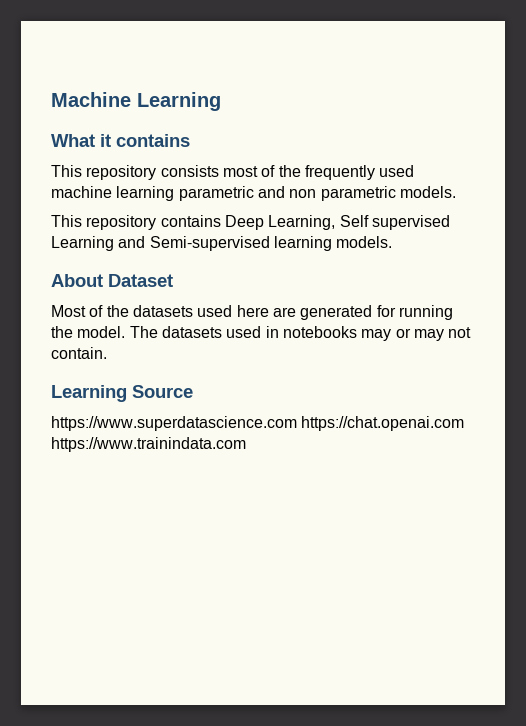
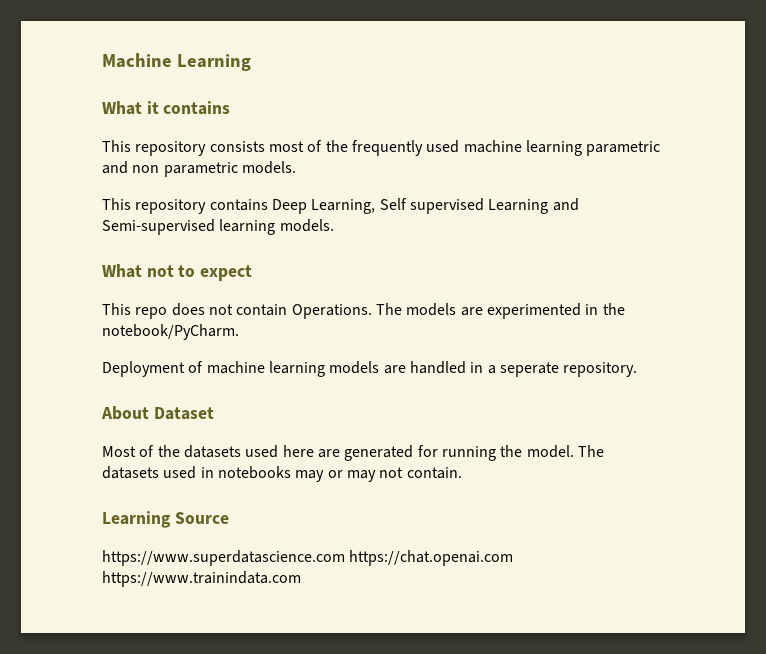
(393, 242) none -> [102,264,253,281] [102,303,625,319] [102,324,239,340] [102,361,638,377] // What not to expect // This repo does not contain Operations. The models are experimented in the notebook/PyCharm. // Deployment of machine learning models are handled in a seperate repository.

